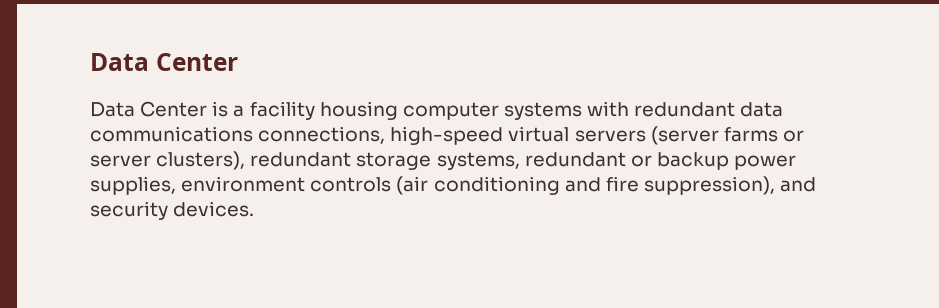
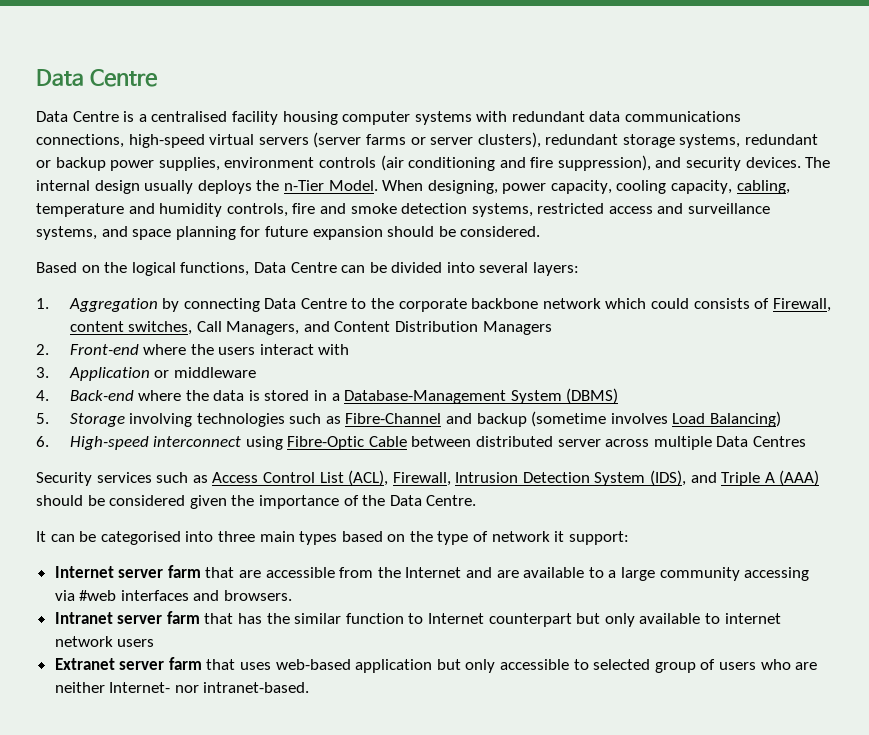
[90,53,238,71] [90,101,208,117] Data Center // Data Center -> [36,69,158,87] [36,111,119,122] Data Centre // Data Centre
(245, 111) none -> [151,111,228,122] centralised
(255, 209) none -> [805,157,831,168] [36,180,790,194] [36,203,771,217] [36,226,541,240] [36,262,580,276] [36,298,831,312] [69,321,552,335] [36,344,350,355] [36,367,256,381] [36,388,619,404] [36,411,782,427] [36,436,807,450] [36,470,820,486] [36,495,477,509] [36,531,629,545] [54,565,810,581] [54,590,293,601] [54,611,781,627] [54,636,155,647] [54,657,818,673] [54,682,310,693] The internal design usually deploys the n-Tier Model. When designing, power capacity, cooling capacity, cabling, temperature and humidity controls, fire and smoke detection systems, restricted access and surveillance systems, and space planning for future expansion should be considered. // Based on the logical functions, Data Centre can be divided into several layers: // 1. Aggregation by connecting Data Centre to the corporate backbone network which could consists of Firewall, content switches, Call Managers, and Content Distribution Managers // 2. Front-end where the users interact with // 3. Application or middleware // 4. Back-end where the data is stored in a Database-Management System (DBMS) // 5. Storage involving technologies such as Fibre-Channel and backup (sometime involves Load Balancing) // 6. High-speed interconnect using Fibre-Optic Cable between distributed server across multiple Data Centres // Security services such as Access Control List (ACL), Firewall, Intrusion Detection System (IDS), and Triple A (AAA) should be considered given the importance of the Data Centre. // It can be categorised into three main types based on the type of network it support: // Internet server farm that are accessible from the Internet and are available to a large community accessing via #web interfaces and browsers. // Intranet server farm that has the similar function to Internet counterpart but only available to internet network users // Extranet server farm that uses web-based application but only accessible to selected group of users who are neither Internet- nor intranet-based.

